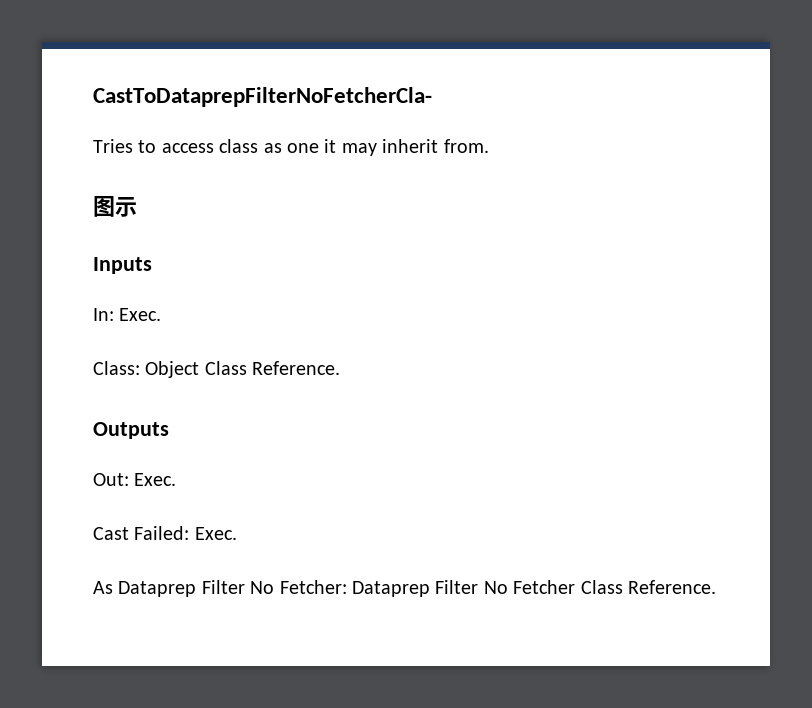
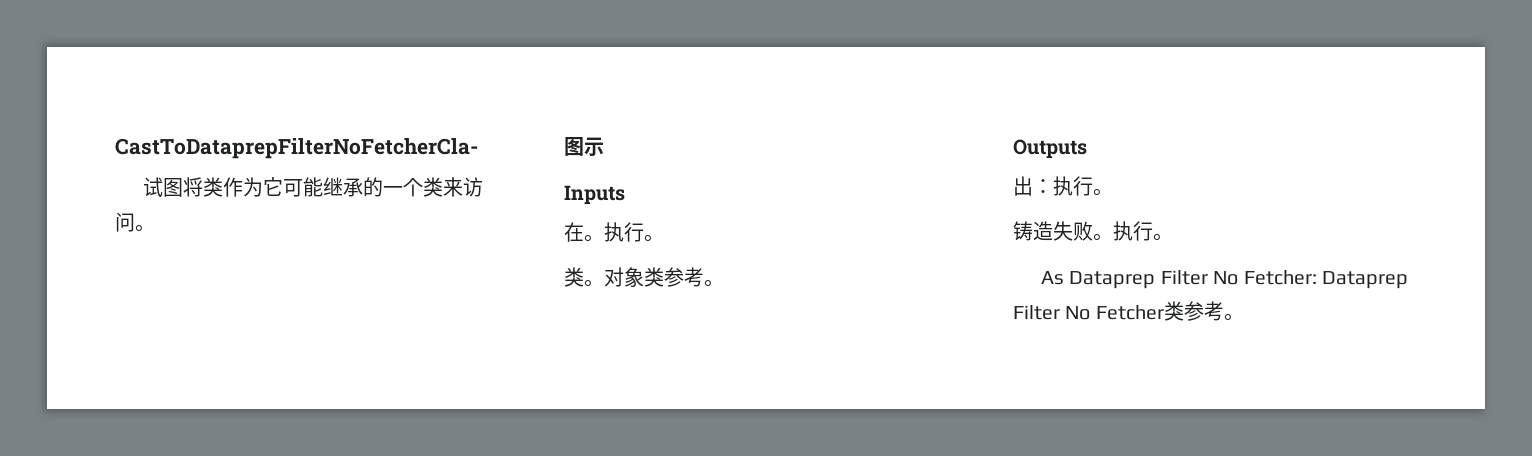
[93,139,489,156] [93,196,137,217] [93,257,152,274] [93,308,162,321] [93,361,341,378] [93,422,169,439] [93,473,177,486] [93,526,237,540] Tries to access class as one it may inherit from. // 图示 // Inputs // In: Exec. // Class: Object Class Reference. // Outputs // Out: Exec. // Cast Failed: Exec. -> [143,177,484,197] [115,212,155,232] [564,137,604,156] [564,185,625,205] [564,222,664,242] [564,267,724,287] [1013,139,1087,159] [1013,176,1113,196] [1013,221,1173,241] 试图将类作为它可能继承的一个类来访问。 // 图示 // Inputs // 在。执行。 // 类。对象类参考。 // Outputs // 出：执行。 // 铸造失败。执行。
[580,580,716,594] Class Reference. -> [1163,301,1244,321] 类参考。

